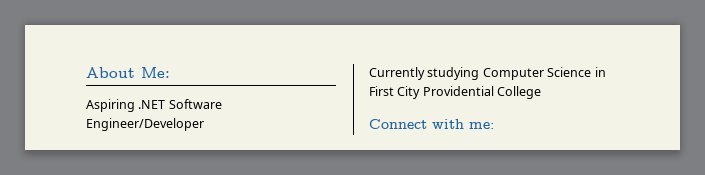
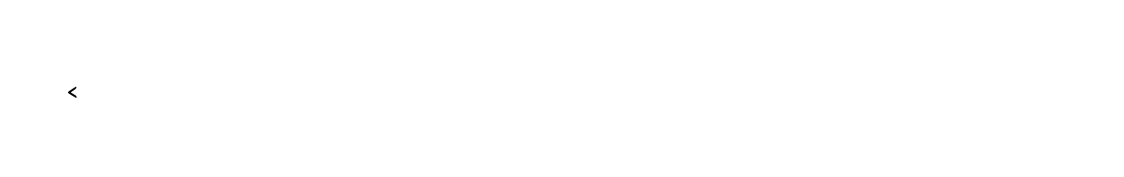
[86,67,170,78] [86,99,222,112] [86,118,204,131] [369,67,606,80] [369,86,542,99] [369,119,494,129] About Me: // Aspiring .NET Software Engineer/Developer // Currently studying Computer Science in First City Providential College // Connect with me: -> [66,86,79,99] <

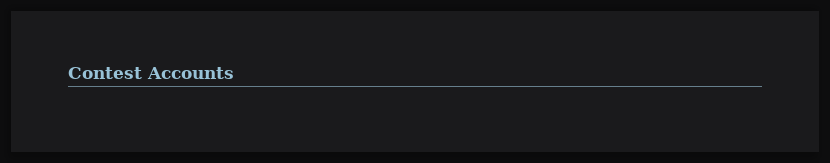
[66,86,79,99] < -> [68,67,234,79] Contest Accounts

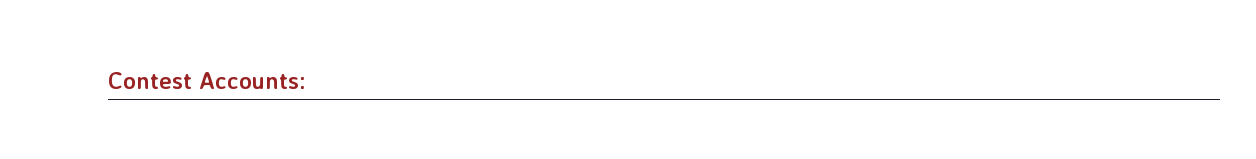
[147,67,234,79] Accounts -> [199,72,306,89] Accounts:

